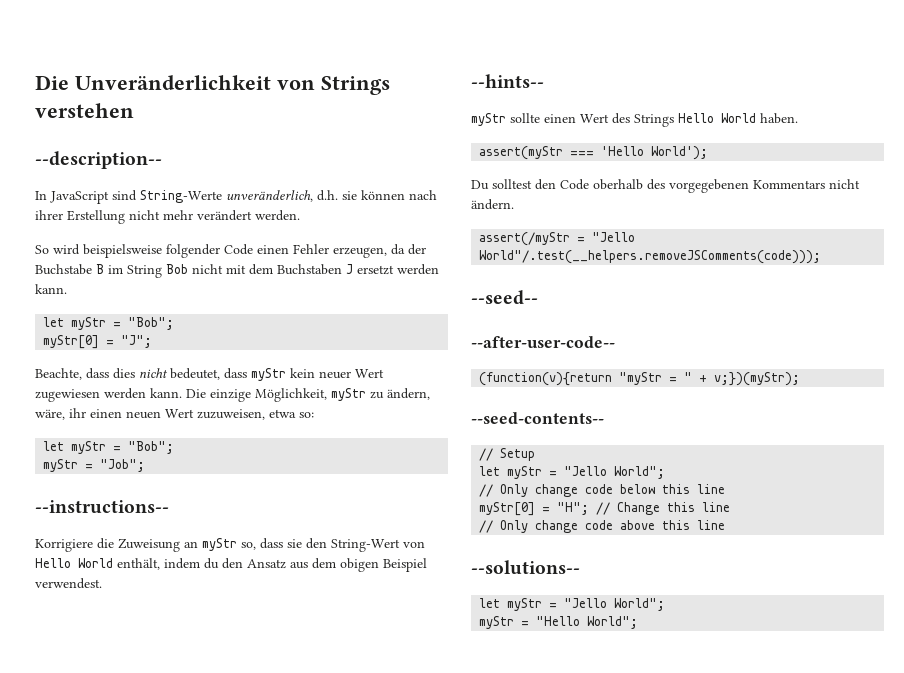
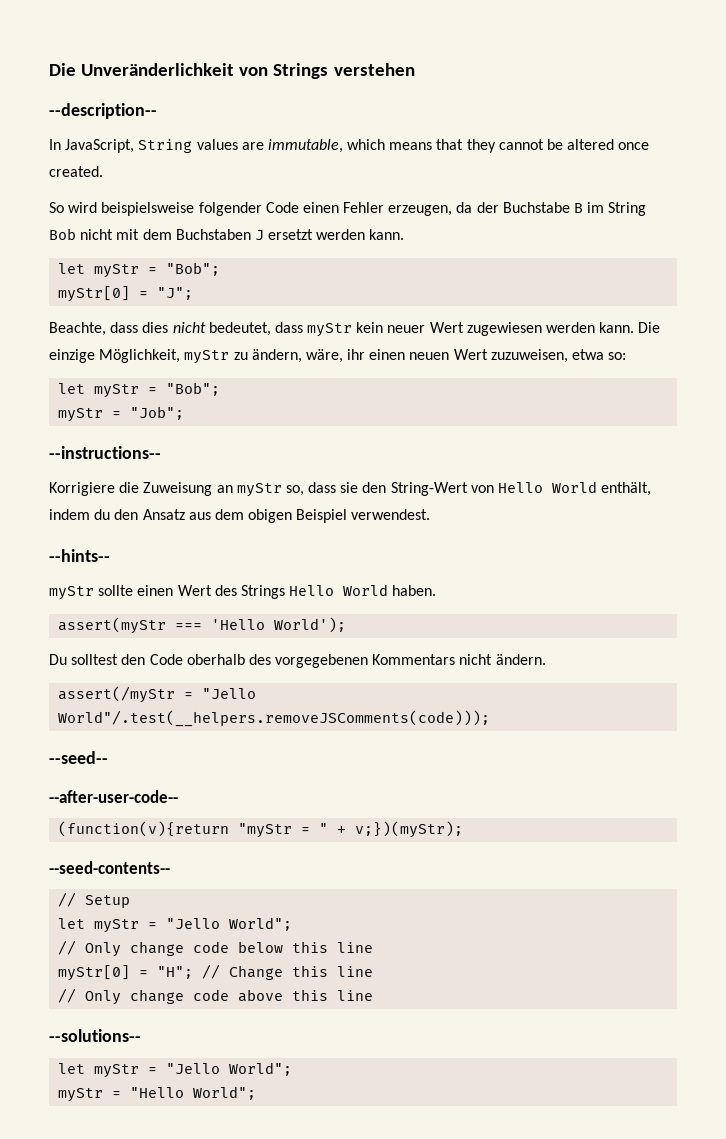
[50,190,437,204] [35,210,300,224] JavaScript sind String-Werte unveränderlich, d.h. sie können nach ihrer Erstellung nicht mehr verändert werden. -> [65,139,650,153] [49,166,103,177] JavaScript, String values are immutable, which means that they cannot be altered once created.

